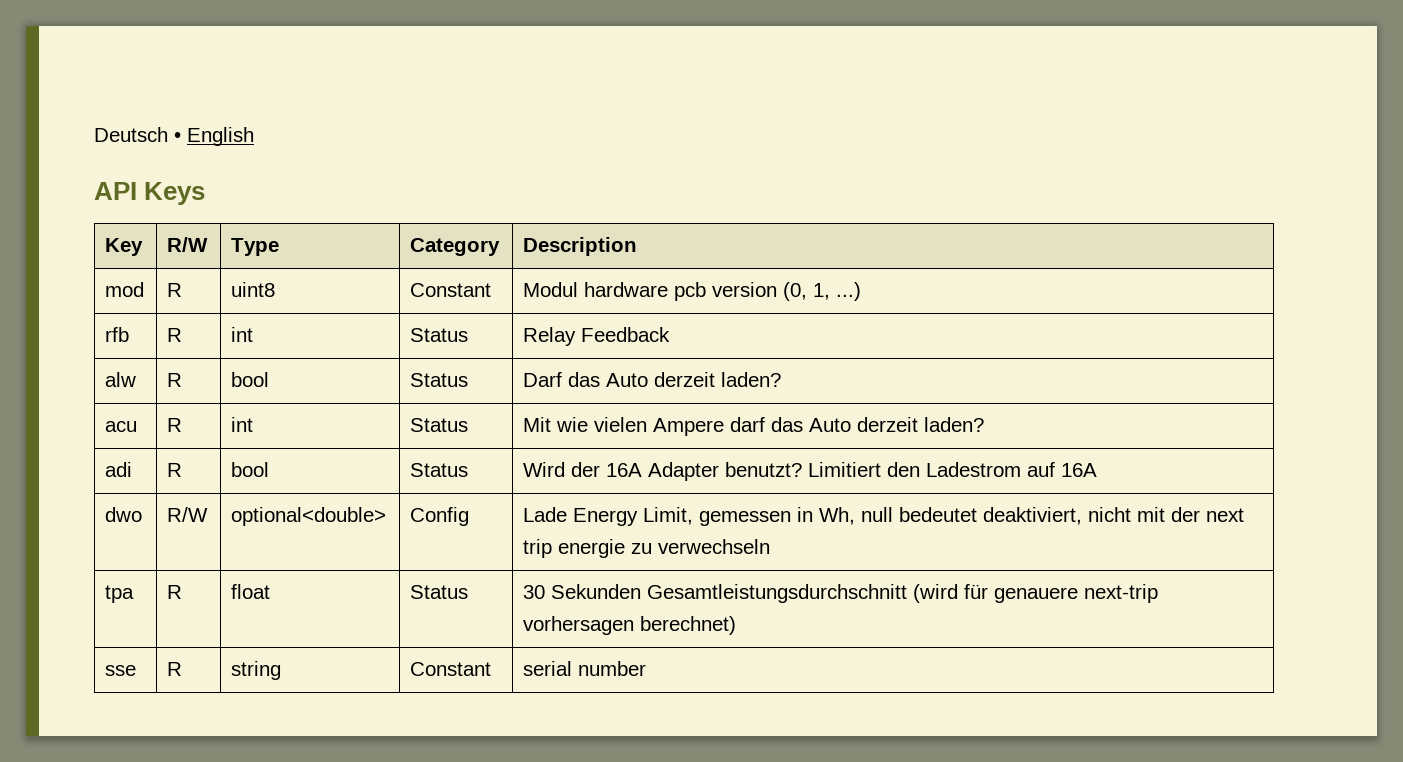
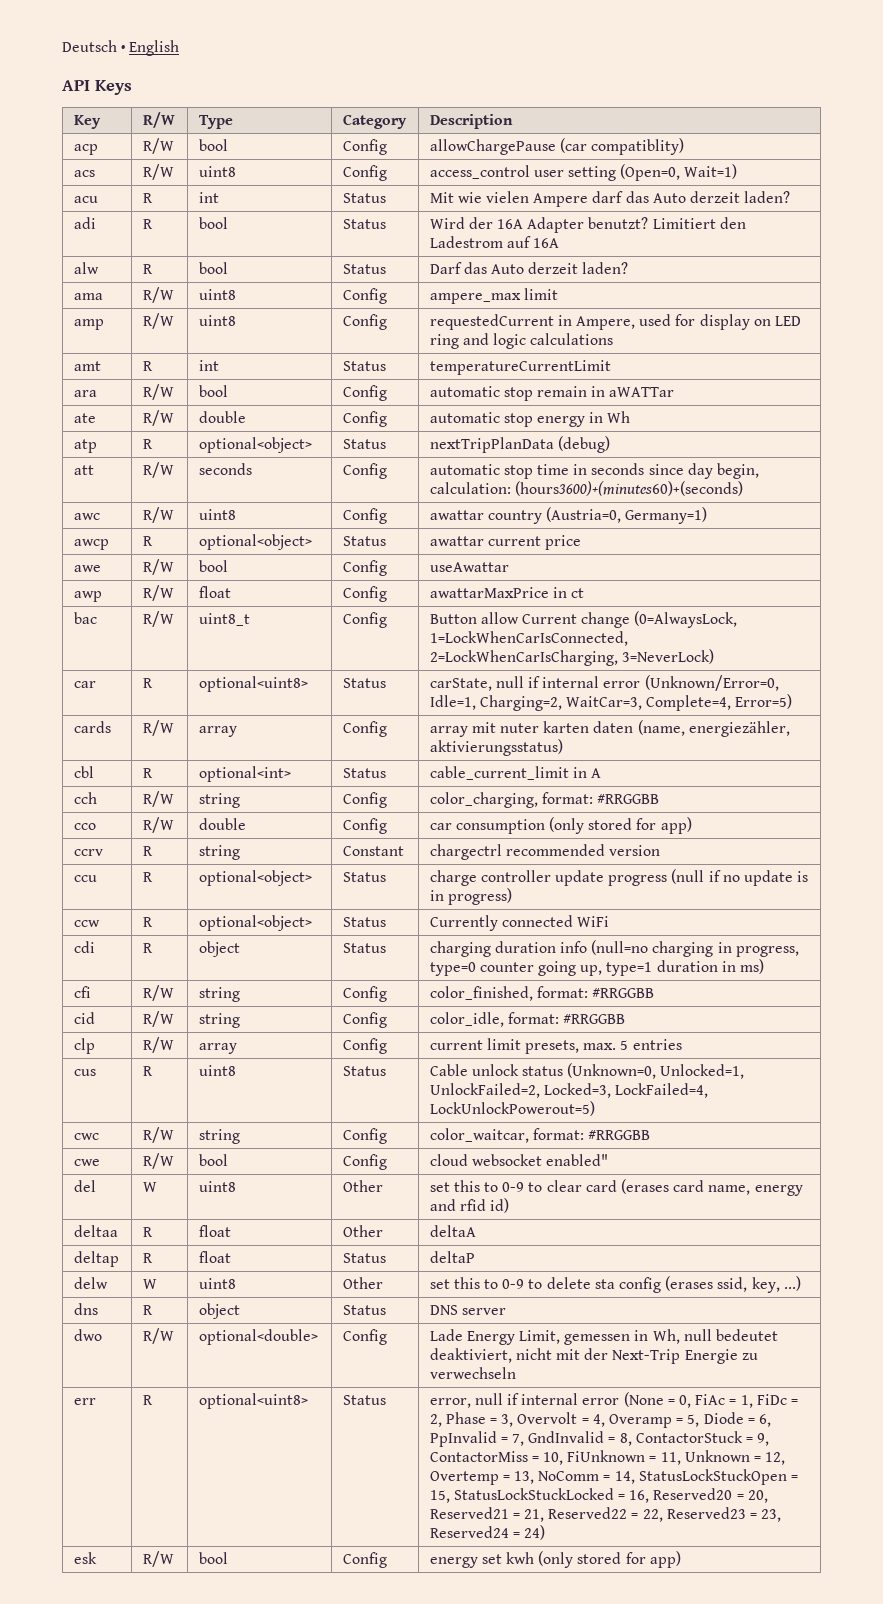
[105,282,145,297] [167,283,183,297] [231,282,276,297] [410,283,492,297] [523,282,862,301] [105,327,130,342] [167,328,183,342] [231,327,254,342] [410,328,469,342] [523,327,671,346] [105,372,137,387] [167,373,183,387] [231,372,270,387] [410,373,469,387] [523,372,782,387] mod | R | uint8 | Constant | Modul hardware pcb version (0, 1, ...) // rfb | R | int | Status | Relay Feedback // alw | R | bool | Status | Darf das Auto derzeit laden? -> [73,144,98,155] [142,138,174,154] [198,139,228,151] [342,139,387,155] [429,138,685,155] [73,170,95,177] [142,164,174,180] [198,166,236,177] [342,165,387,181] [429,164,738,181] acp | R/W | bool | Config | allowChargePause (car compatiblity) // acs | R/W | uint8 | Config | access_control user setting (Open=0, Wait=1)
(1098, 470) none -> [73,262,99,274] [142,264,153,274] [198,262,228,274] [342,264,386,274] [429,262,629,274] [73,293,103,300] [142,287,174,303] [198,289,236,300] [342,288,387,304] [429,288,558,304] [73,319,104,330] [142,313,174,329] [198,315,236,326] [342,314,387,330] [429,314,801,330] [429,333,614,349] [73,361,101,371] [142,361,153,371] [198,360,219,371] [342,361,386,371] [429,360,611,375] [73,390,97,397] [142,384,174,400] [198,385,228,397] [342,385,387,401] [429,386,675,401] [73,413,96,423] [142,410,174,426] [198,411,246,423] [342,411,387,427] [429,411,631,427] [73,439,97,453] [142,439,153,449] [198,437,312,453] [342,439,386,449] [429,436,610,453] [73,465,94,475] [142,462,174,478] [198,463,252,475] [342,463,387,479] [429,463,759,479] [429,481,743,496] [73,513,100,520] [142,507,174,523] [198,509,236,520] [342,508,387,524] [429,507,708,524] [73,539,109,550] [142,536,153,546] [198,534,312,550] [342,536,386,546] [429,535,582,550] [73,565,101,572] [142,559,174,575] [198,560,228,572] [342,560,387,576] [429,562,509,572] [73,591,102,602] [142,585,174,601] [198,586,231,598] [342,586,387,602] [429,587,585,598] [73,612,97,624] [142,611,174,627] [198,613,250,626] [342,612,387,628] [429,611,738,628] [429,631,628,646] [429,649,714,666] [73,681,96,688] [142,678,153,688] [198,676,308,692] [342,678,386,688] [429,675,779,691] [429,694,793,711] [73,721,111,733] [142,720,174,736] [198,726,237,737] [342,721,387,737] [429,720,790,737] [429,739,563,756] [73,766,94,778] [142,768,153,778] [198,766,291,782] [342,768,386,778] [429,766,602,780] [73,792,97,804] [142,791,174,807] [198,793,240,808] [342,792,387,808] [429,792,660,808] [73,823,96,830] [142,817,174,833] [198,818,246,830] [342,818,387,834] [429,817,692,834] [73,849,103,856] [142,846,153,856] [198,845,240,860] [342,846,404,856] [429,844,661,860] [73,875,97,882] [142,872,153,882] [198,870,312,886] [342,872,386,882] [429,869,809,886] [429,888,512,905] [73,920,100,927] [142,917,153,927] [198,915,312,931] [342,917,386,927] [429,915,610,931] [73,941,95,953] [142,943,153,953] [198,941,240,957] [342,943,386,953] [429,940,799,957] [429,959,764,976] [73,986,91,998] [142,985,174,1001] [198,987,240,1002] [342,986,387,1002] [429,986,655,1001] [73,1012,95,1024] [142,1011,174,1027] [198,1013,240,1028] [342,1012,387,1028] [429,1012,626,1027] [73,1038,95,1054] [142,1037,174,1053] [198,1043,237,1054] [342,1038,387,1054] [429,1038,682,1054] [73,1069,96,1076] [142,1066,153,1076] [198,1065,236,1076] [342,1066,386,1076] [429,1063,745,1079] [429,1083,709,1098] [429,1101,595,1116] [73,1133,99,1140] [142,1127,174,1143] [198,1129,240,1144] [342,1128,387,1144] [429,1128,651,1143] [73,1159,100,1166] [142,1153,174,1169] [198,1154,228,1166] [342,1154,387,1170] [429,1154,609,1166] [73,1180,96,1192] [142,1182,157,1192] [198,1181,236,1192] [342,1180,383,1192] [429,1179,803,1196] [429,1198,510,1213] [73,1225,118,1237] [142,1227,153,1237] [198,1225,231,1237] [342,1225,383,1237] [429,1225,476,1237] [73,1251,119,1267] [142,1253,153,1263] [198,1251,231,1263] [342,1253,386,1263] [429,1251,475,1263] [73,1277,108,1289] [142,1279,157,1289] [198,1278,236,1289] [342,1277,383,1289] [429,1276,801,1293] [73,1303,98,1315] [142,1305,153,1315] [198,1303,240,1319] [342,1305,386,1315] [429,1305,506,1315] // alw | R | bool | Status | Darf das Auto derzeit laden? // ama | R/W | uint8 | Config | ampere_max limit // amp | R/W | uint8 | Config | requestedCurrent in Ampere, used for display on LED ring and logic calculations // amt | R | int | Status | temperatureCurrentLimit // ara | R/W | bool | Config | automatic stop remain in aWATTar // ate | R/W | double | Config | automatic stop energy in Wh // atp | R | optional<object> | Status | nextTripPlanData (debug) // att | R/W | seconds | Config | automatic stop time in seconds since day begin, calculation: (hours3600)+(minutes60)+(seconds) // awc | R/W | uint8 | Config | awattar country (Austria=0, Germany=1) // awcp | R | optional<object> | Status | awattar current price // awe | R/W | bool | Config | useAwattar // awp | R/W | float | Config | awattarMaxPrice in ct // bac | R/W | uint8_t | Config | Button allow Current change (0=AlwaysLock, 1=LockWhenCarIsConnected, 2=LockWhenCarIsCharging, 3=NeverLock) // car | R | optional<uint8> | Status | carState, null if internal error (Unknown/Error=0, Idle=1, Charging=2, WaitCar=3, Complete=4, Error=5) // cards | R/W | array | Config | array mit nuter karten daten (name, energiezähler, aktivierungsstatus) // cbl | R | optional<int> | Status | cable_current_limit in A // cch | R/W | string | Config | color_charging, format: #RRGGBB // cco | R/W | double | Config | car consumption (only stored for app) // ccrv | R | string | Constant | chargectrl recommended version // ccu | R | optional<object> | Status | charge controller update progress (null if no update is in progress) // ccw | R | optional<object> | Status | Currently connected WiFi // cdi | R | object | Status | charging duration info (null=no charging in progress, type=0 counter going up, type=1 duration in ms) // cfi | R/W | string | Config | color_finished, format: #RRGGBB // cid | R/W | string | Config | color_idle, format: #RRGGBB // clp | R/W | array | Config | current limit presets, max. 5 entries // cus | R | uint8 | Status | Cable unlock status (Unknown=0, Unlocked=1, UnlockFailed=2, Locked=3, LockFailed=4, LockUnlockPowerout=5) // cwc | R/W | string | Config | color_waitcar, format: #RRGGBB // cwe | R/W | bool | Config | cloud websocket enabled" // del | W | uint8 | Other | set this to 0-9 to clear card (erases card name, energy and rfid id) // deltaa | R | float | Other | deltaA // deltap | R | float | Status | deltaP // delw | W | uint8 | Other | set this to 0-9 to delete sta config (erases ssid, key, ...) // dns | R | object | Status | DNS server
[1206,508,1245,522] [523,539,626,558] next trip energie -> [612,1349,738,1364] Next-Trip Energie
[105,585,135,603] [167,585,183,599] [231,584,271,599] [410,585,469,599] [523,584,1159,603] [523,616,737,635] [105,665,137,676] [167,662,183,676] [231,661,282,680] [410,662,492,676] [523,661,647,676] tpa | R | float | Status | 30 Sekunden Gesamtleistungsdurchschnitt (wird für genauere next-trip vorhersagen berechnet) // sse | R | string | Constant | serial number -> [73,1398,96,1405] [142,1395,153,1405] [198,1393,308,1409] [342,1395,386,1405] [429,1392,798,1408] [429,1412,771,1428] [429,1431,770,1447] [429,1450,786,1465] [429,1469,798,1485] [429,1488,768,1503] [429,1507,782,1522] [429,1525,546,1540] [73,1552,97,1564] [142,1551,174,1567] [198,1552,228,1564] [342,1552,387,1568] [429,1551,681,1568] err | R | optional<uint8> | Status | error, null if internal error (None = 0, FiAc = 1, FiDc = 2, Phase = 3, Overvolt = 4, Overamp = 5, Diode = 6, PpInvalid = 7, GndInvalid = 8, ContactorStuck = 9, ContactorMiss = 10, FiUnknown = 11, Unknown = 12, Overtemp = 13, NoComm = 14, StatusLockStuckOpen = 15, StatusLockStuckLocked = 16, Reserved20 = 20, Reserved21 = 21, Reserved22 = 22, Reserved23 = 23, Reserved24 = 24) // esk | R/W | bool | Config | energy set kwh (only stored for app)

